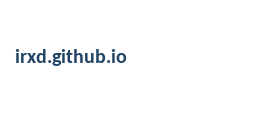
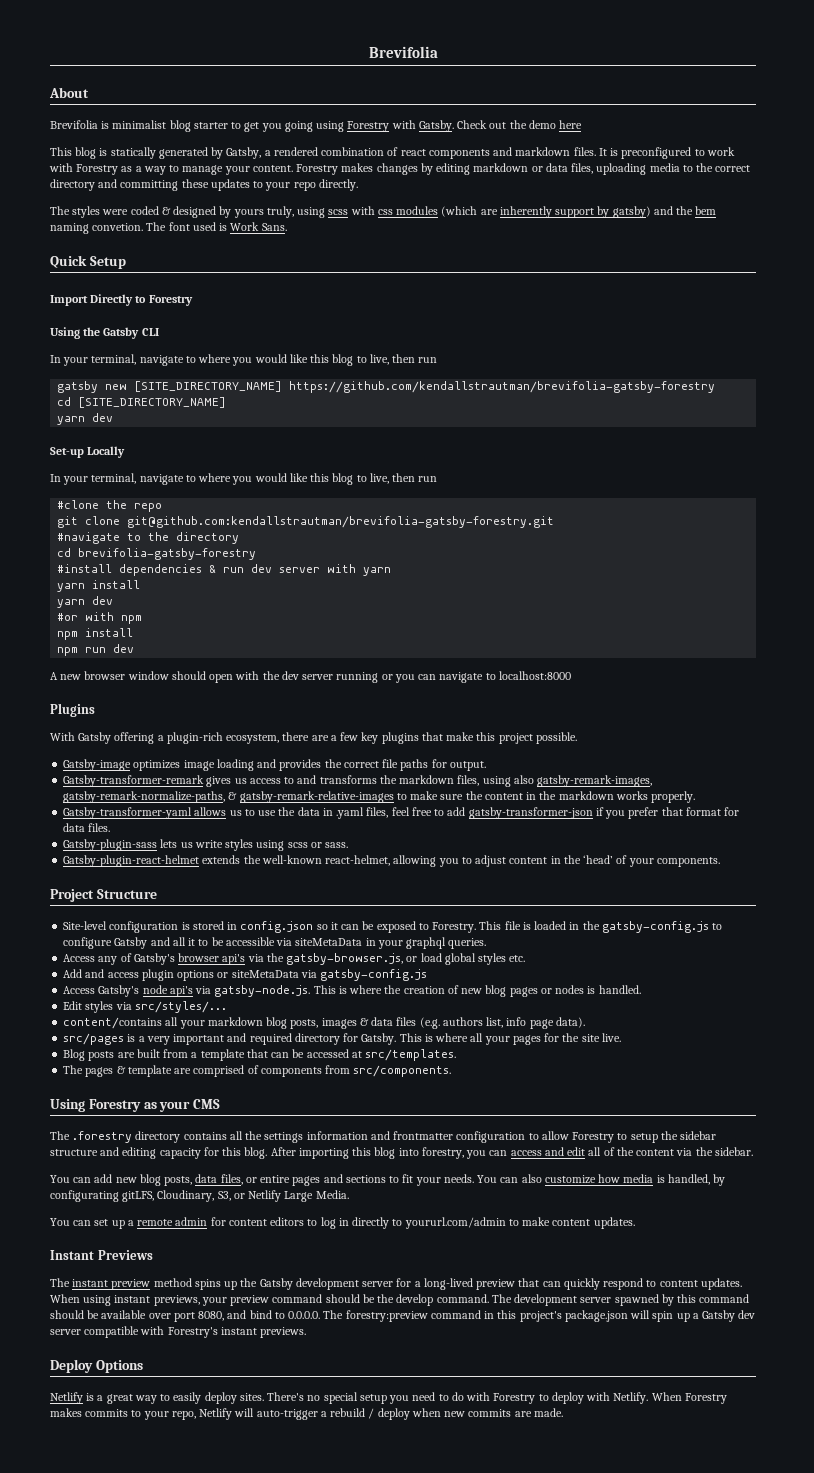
[15,49,127,66] irxd.github.io -> [368,46,438,58] [49,87,89,98] [50,120,583,132] [50,147,735,159] [49,163,751,175] [50,179,358,191] [50,206,717,218] [50,222,287,234] [50,255,126,269] [50,294,193,306] [50,327,159,339] [50,354,438,366] [57,381,716,393] [57,397,227,408] [57,413,114,425] [50,446,126,458] [50,473,438,485] [57,500,163,512] [57,516,555,528] [57,532,240,544] [57,548,257,560] [57,564,392,576] [57,580,141,592] [57,596,114,608] [57,612,143,624] [57,628,134,640] [57,644,135,656] [50,671,571,683] [50,703,95,717] [50,732,577,744] [63,759,486,771] [63,775,653,787] [63,791,696,803] [63,807,740,819] [63,823,111,832] [63,839,349,851] [63,855,720,867] [50,889,157,902] [63,921,723,933] [63,937,487,949] [63,953,526,965] [63,969,428,981] [63,985,641,997] [63,1001,227,1013] [63,1017,585,1029] [63,1033,621,1045] [63,1049,457,1061] [63,1065,452,1077] [50,1099,221,1112] [50,1131,717,1143] [50,1147,753,1159] [50,1174,726,1186] [50,1190,349,1202] [50,1217,635,1229] [50,1250,153,1260] [50,1278,742,1290] [50,1294,750,1306] [50,1310,756,1322] [50,1326,307,1338] [50,1359,143,1373] [50,1392,727,1404] [50,1408,563,1420] Brevifolia // About // Brevifolia is minimalist blog starter to get you going using Forestry with Gatsby. Check out the demo here // This blog is statically generated by Gatsby, a rendered combination of react components and markdown files. It is preconfigured to work with Forestry as a way to manage your content. Forestry makes changes by editing markdown or data files, uploading media to the correct directory and committing these updates to your repo directly. // The styles were coded & designed by yours truly, using scss with css modules (which are inherently support by gatsby) and the bem naming convetion. The font used is Work Sans. // Quick Setup // Import Directly to Forestry // Using the Gatsby CLI // In your terminal, navigate to where you would like this blog to live, then run // gatsby new [SITE_DIRECTORY_NAME] https://github.com/kendallstrautman/brevifolia-gatsby-forestry // cd [SITE_DIRECTORY_NAME] // yarn dev // Set-up Locally // In your terminal, navigate to where you would like this blog to live, then run // #clone the repo // git clone git@github.com:kendallstrautman/brevifolia-gatsby-forestry.git // #navigate to the directory // cd brevifolia-gatsby-forestry // #install dependencies & run dev server with yarn // yarn install // yarn dev // #or with npm // npm install // npm run dev // A new browser window should open with the dev server running or you can navigate to localhost:8000 // Plugins // With Gatsby offering a plugin-rich ecosystem, there are a few key plugins that make this project possible. // Gatsby-image optimizes image loading and provides the correct file paths for output. // Gatsby-transformer-remark gives us access to and transforms the markdown files, using also gatsby-remark-images, gatsby-remark-normalize-paths, & gatsby-remark-relative-images to make sure the content in the markdown works properly. // Gatsby-transformer-yaml allows us to use the data in .yaml files, feel free to add gatsby-transformer-json if you prefer that format for data files. // Gatsby-plugin-sass lets us write styles using scss or sass. // Gatsby-plugin-react-helmet extends the well-known react-helmet, allowing you to adjust content in the ‘head’ of your components. // Project Structure // Site-level configuration is stored in config.json so it can be exposed to Forestry. This file is loaded in the gatsby-config.js to configure Gatsby and all it to be accessible via siteMetaData in your graphql queries. // Access any of Gatsby's browser api's via the gatsby-browser.js, or load global styles etc. // Add and access plugin options or siteMetaData via gatsby-config.js // Access Gatsby's node api's via gatsby-node.js. This is where the creation of new blog pages or nodes is handled. // Edit styles via src/styles/... // content/contains all your markdown blog posts, images & data files (e.g. authors list, info page data). // src/pages is a very important and required directory for Gatsby. This is where all your pages for the site live. // Blog posts are built from a template that can be accessed at src/templates. // The pages & template are comprised of components from src/components. // Using Forestry as your CMS // The .forestry directory contains all the settings information and frontmatter configuration to allow Forestry to setup the sidebar structure and editing capacity for this blog. After importing this blog into forestry, you can access and edit all of the content via the sidebar. // You can add new blog posts, data files, or entire pages and sections to fit your needs. You can also customize how media is handled, by configurating gitLFS, Cloudinary, S3, or Netlify Large Media. // You can set up a remote admin for content editors to log in directly to yoururl.com/admin to make content updates. // Instant Previews // The instant preview method spins up the Gatsby development server for a long-lived preview that can quickly respond to content updates. When using instant previews, your preview command should be the develop command. The development server spawned by this command should be available over port 8080, and bind to 0.0.0.0. The forestry:preview command in this project's package.json will spin up a Gatsby dev server compatible with Forestry's instant previews. // Deploy Options // Netlify is a great way to easily deploy sites. There's no special setup you need to do with Forestry to deploy with Netlify. When Forestry makes commits to your repo, Netlify will auto-trigger a rebuild / deploy when new commits are made.

